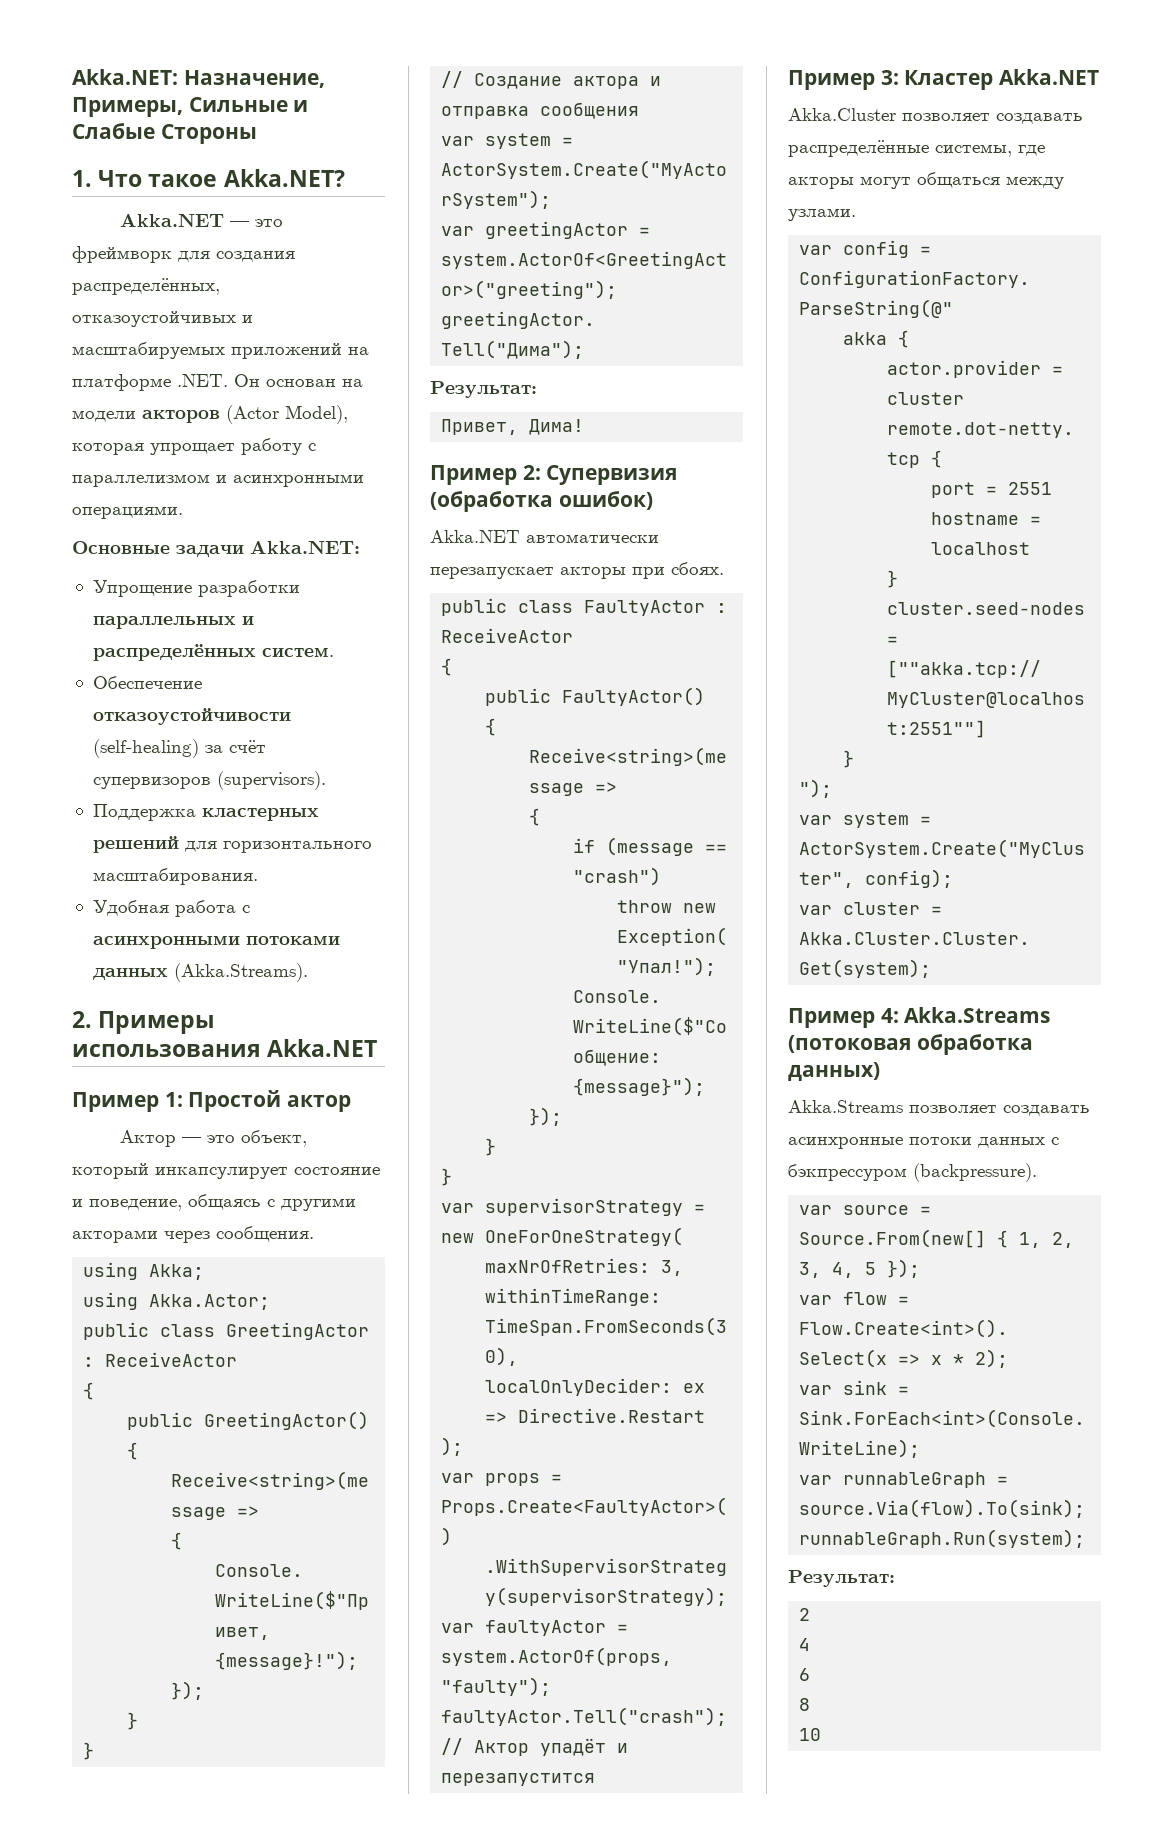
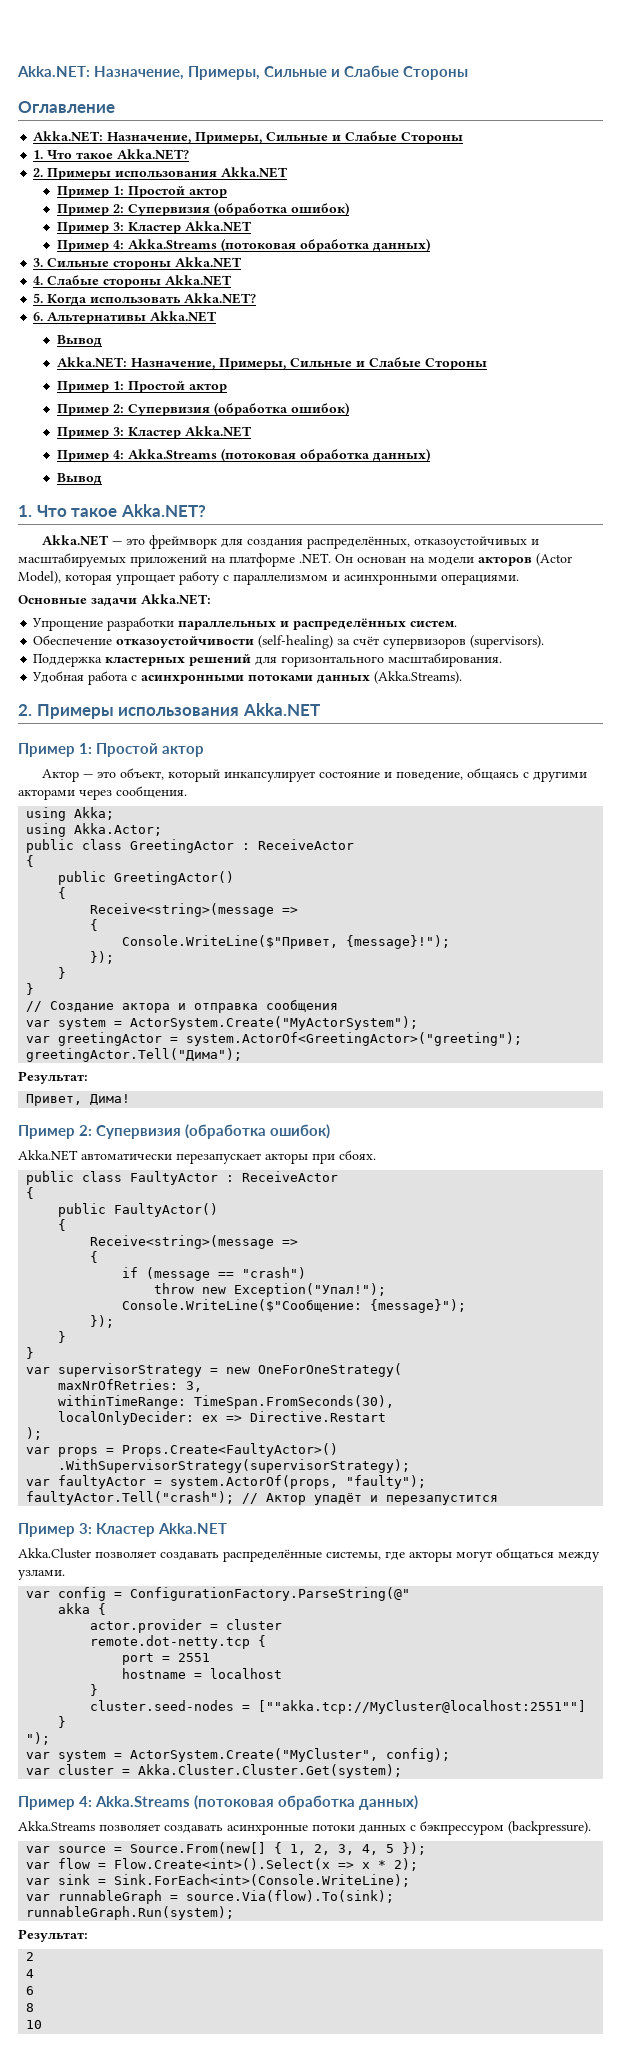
[72,69,325,88] [72,97,309,117] [72,123,257,144] Akka.NET: Назначение, Примеры, Сильные и Слабые Стороны -> [17,65,468,80] [18,101,115,113] [33,131,464,144] [33,149,190,160] [33,167,289,180] [56,185,227,198] [56,202,349,216] [56,221,252,234] [56,238,430,252] [33,257,243,270] [33,275,233,288] [33,293,257,306] [33,311,218,324] [56,335,102,347] [56,357,487,370] [56,380,227,393] [56,402,349,416] [56,426,252,439] [56,448,430,462] [56,473,102,485] Akka.NET: Назначение, Примеры, Сильные и Слабые Стороны // Оглавление // Akka.NET: Назначение, Примеры, Сильные и Слабые Стороны // 1. Что такое Akka.NET? // 2. Примеры использования Akka.NET // Пример 1: Простой актор // Пример 2: Супервизия (обработка ошибок) // Пример 3: Кластер Akka.NET // Пример 4: Akka.Streams (потоковая обработка данных) // 3. Сильные стороны Akka.NET // 4. Слабые стороны Akka.NET // 5. Когда использовать Akka.NET? // 6. Альтернативы Akka.NET // Вывод // Akka.NET: Назначение, Примеры, Сильные и Слабые Стороны // Пример 1: Простой актор // Пример 2: Супервизия (обработка ошибок) // Пример 3: Кластер Akka.NET // Пример 4: Akka.Streams (потоковая обработка данных) // Вывод

